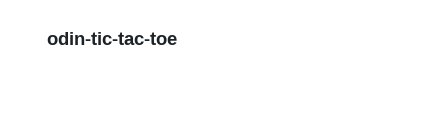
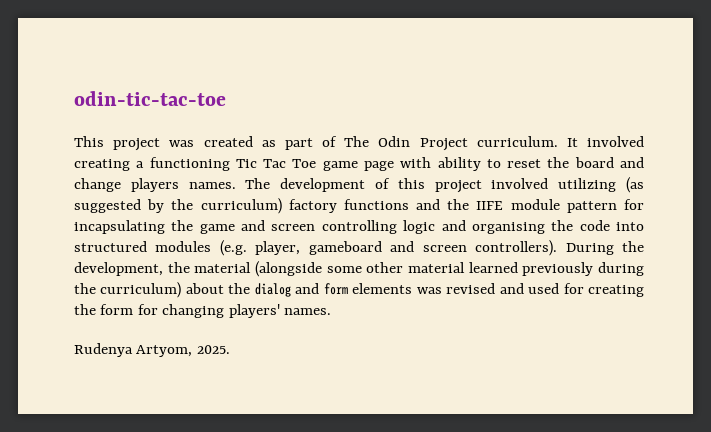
(177, 38) none -> [74,136,644,151] [74,157,644,171] [74,177,644,193] [74,198,644,214] [74,220,645,234] [74,240,644,256] [74,261,644,277] [74,282,644,298] [74,304,332,318] [74,343,230,357] // This project was created as part of The Odin Project curriculum. It involved creating a functioning Tic Tac Toe game page with ability to reset the board and change players names. The development of this project involved utilizing (as suggested by the curriculum) factory functions and the IIFE module pattern for incapsulating the game and screen controlling logic and organising the code into structured modules (e.g. player, gameboard and screen controllers). During the development, the material (alongside some other material learned previously during the curriculum) about the dialog and form elements was revised and used for creating the form for changing players' names. // Rudenya Artyom, 2025.

